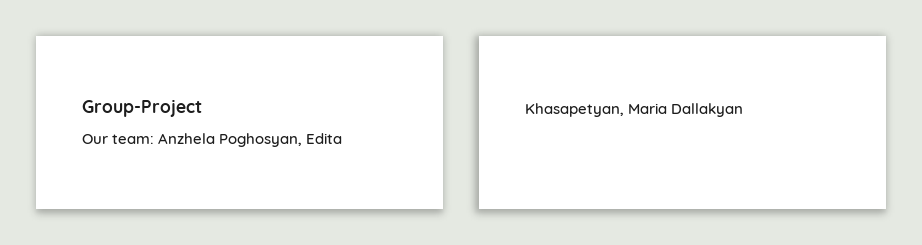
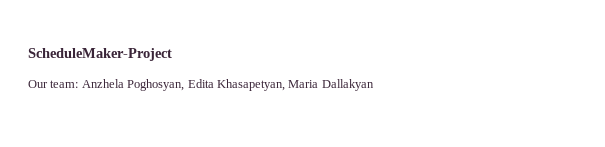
[82,99,202,117] Group-Project -> [28,48,172,61] ScheduleMaker-Project

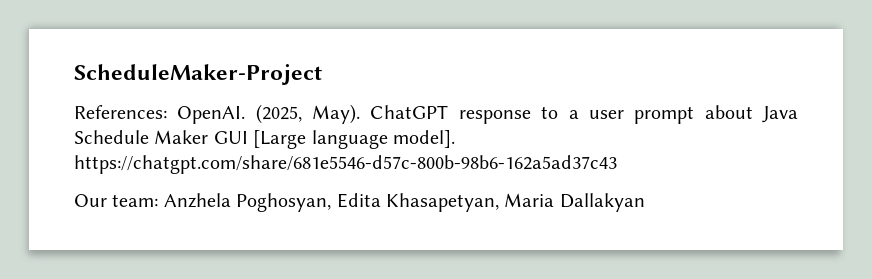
(172, 54) none -> [74,104,799,124] [74,130,455,149] [74,155,617,174] // References: OpenAI. (2025, May). ChatGPT response to a user prompt about Java Schedule Maker GUI [Large language model]. https://chatgpt.com/share/681e5546-d57c-800b-98b6-162a5ad37c43

